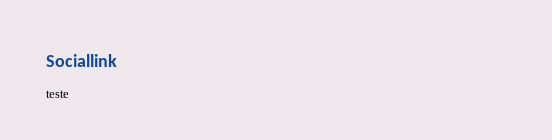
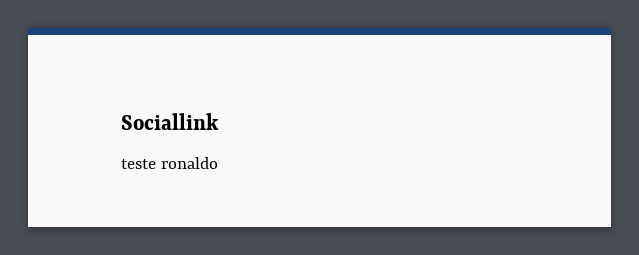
(69, 94) none -> [160,157,218,169] ronaldo

